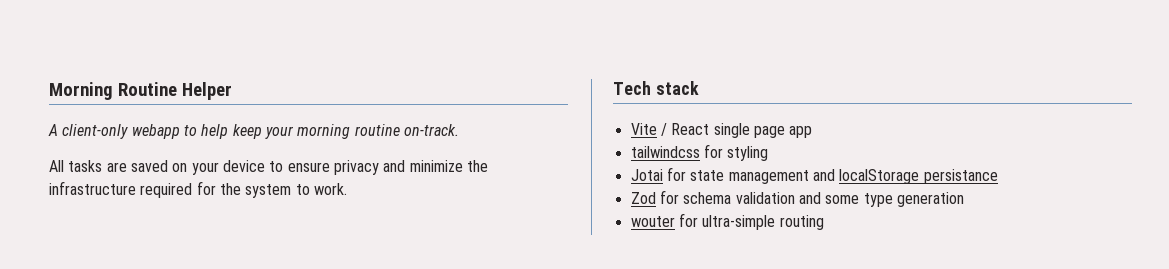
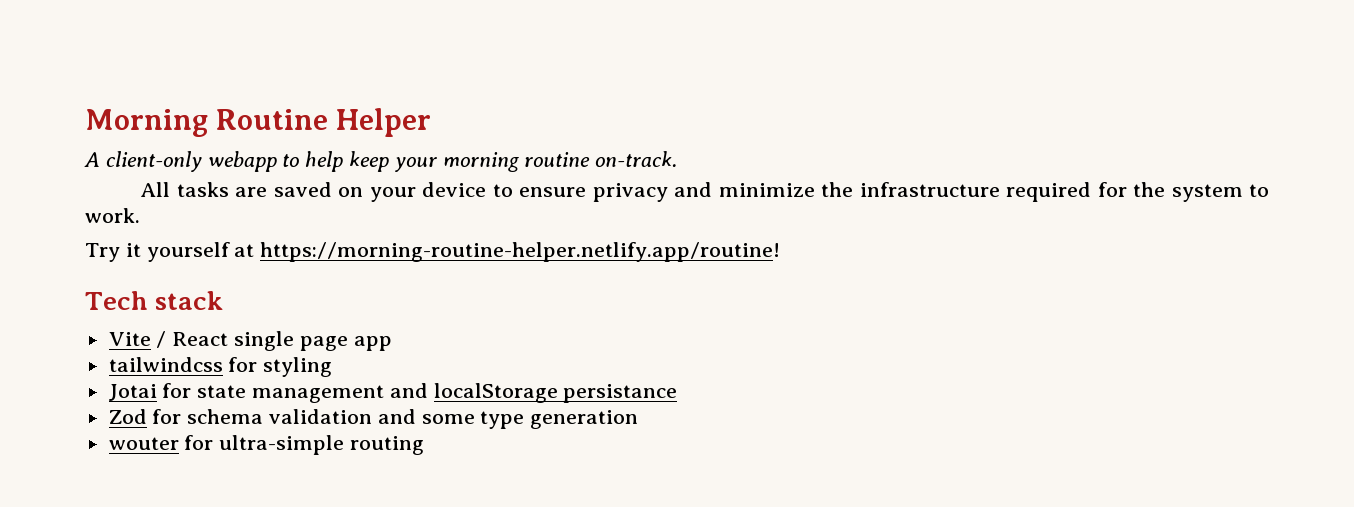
(347, 189) none -> [85,242,781,262] // Try it yourself at https://morning-routine-helper.netlify.app/routine!

